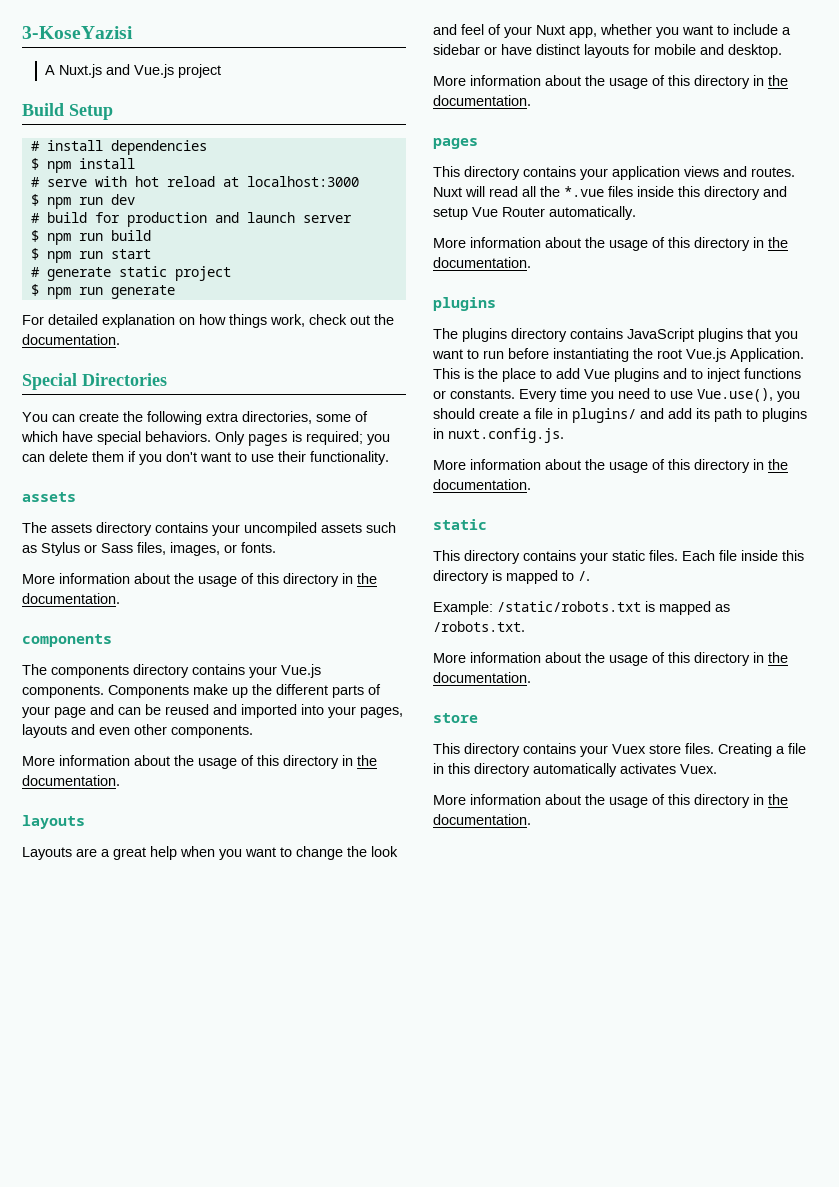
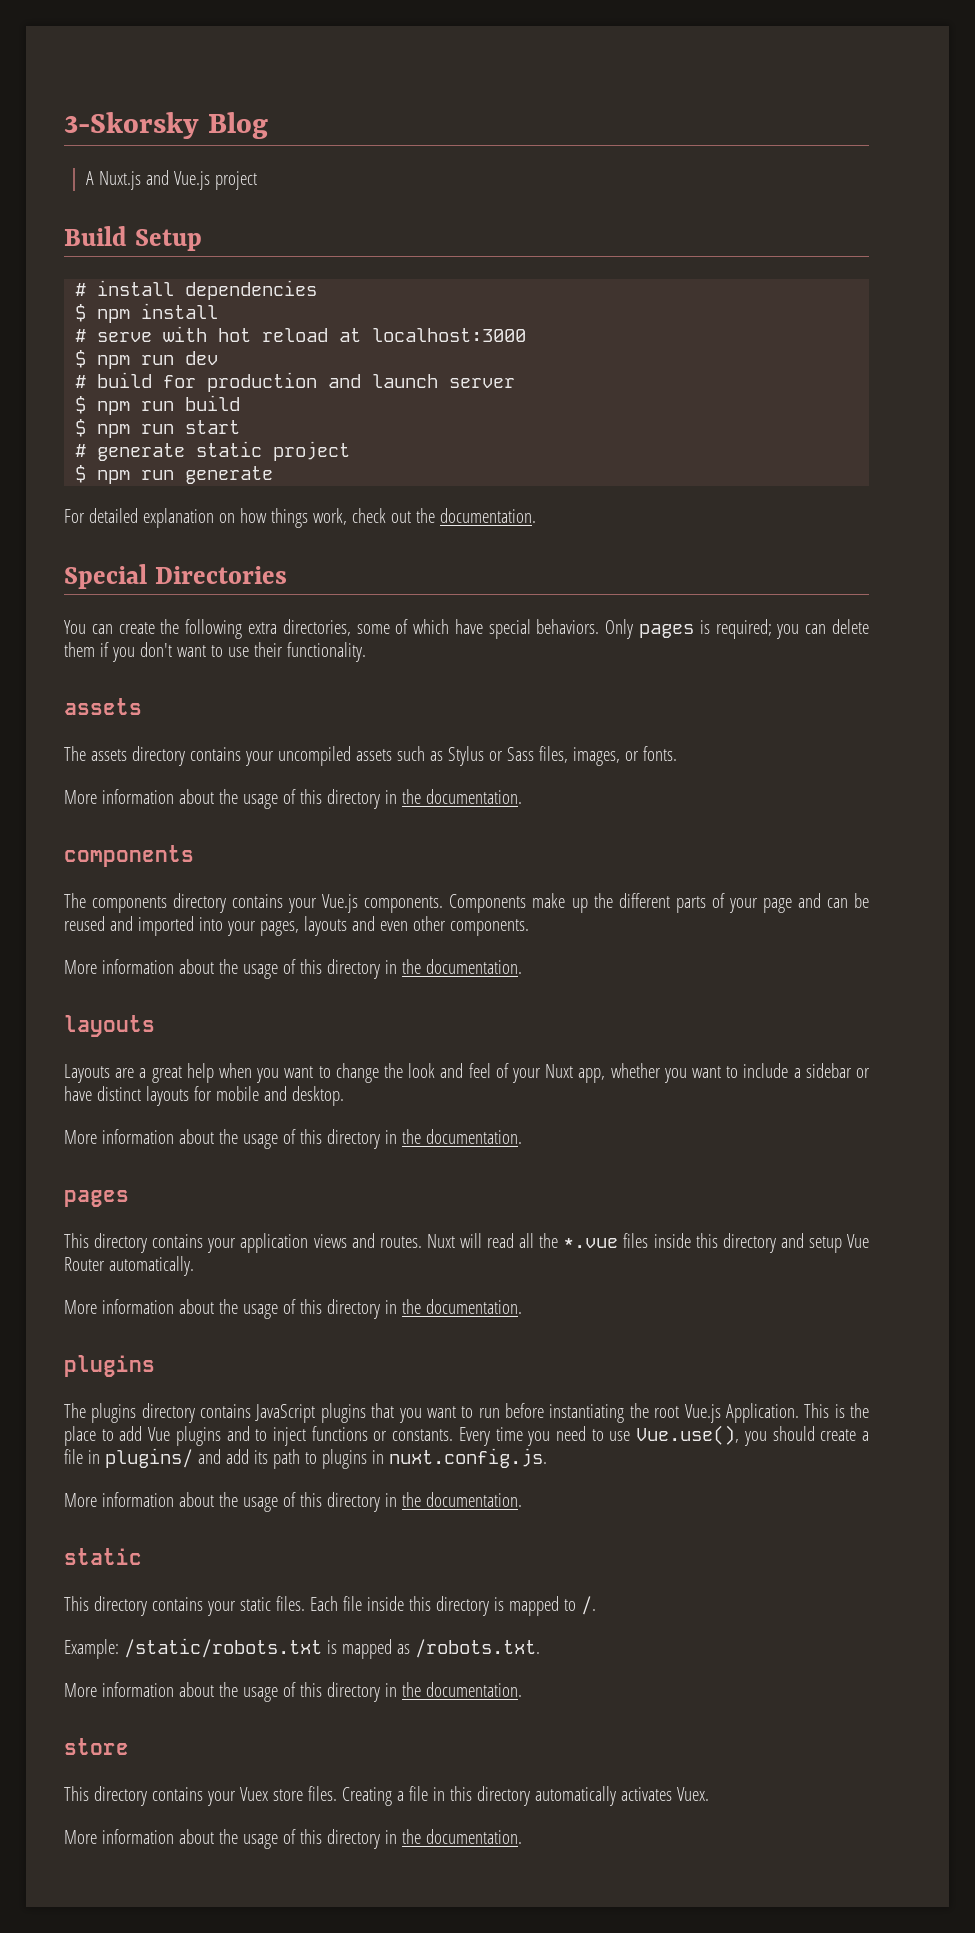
[22,26,133,39] 3-KoseYazisi -> [64,112,268,139] 3-Skorsky Blog

